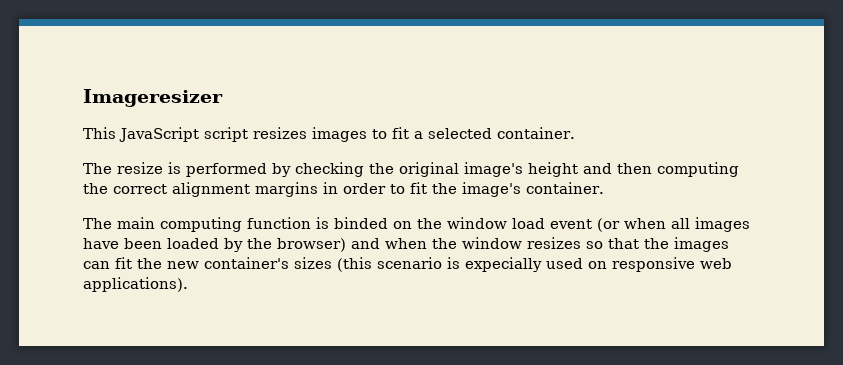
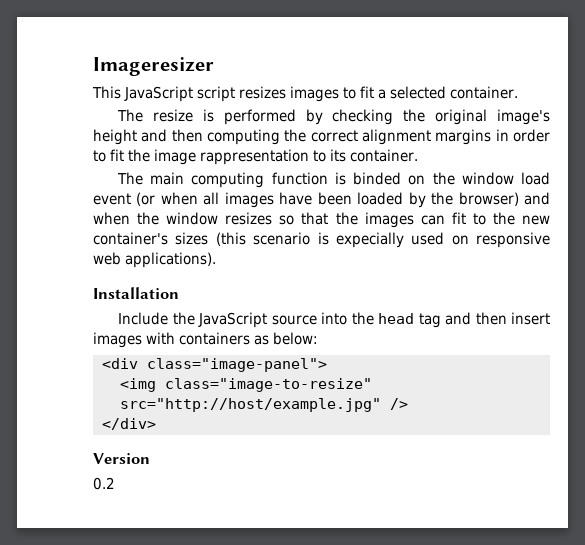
[462,182,521,197] image's -> [154,149,346,165] image rappresentation to its
(132, 263) none -> [472,213,486,225] to
(188, 284) none -> [93,287,179,299] [118,312,550,328] [93,332,318,348] [101,358,327,372] [119,378,372,392] [119,398,408,412] [101,418,156,430] [93,453,150,464] [93,477,115,490] // Installation // Include the JavaScript source into the head tag and then insert images with containers as below: // <div class="image-panel"> // <img class="image-to-resize" src="http://host/example.jpg" /> // </div> // Version // 0.2

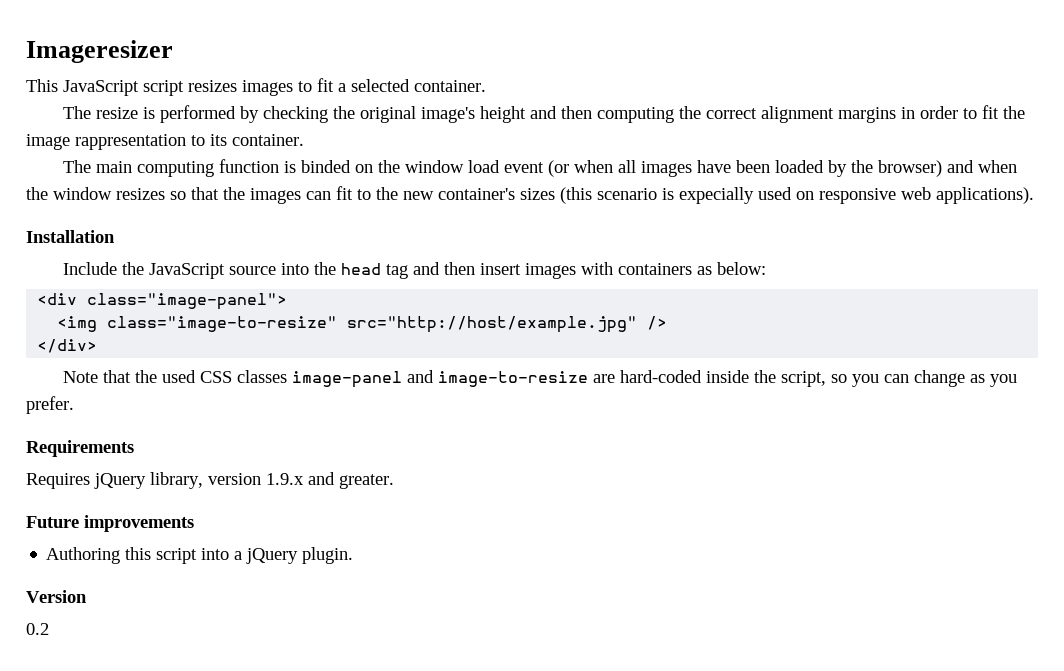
(156, 424) none -> [62,370,1017,388] [26,396,74,414] [26,440,134,457] [26,472,394,489] [26,515,194,532] [46,547,354,564] // Note that the used CSS classes image-panel and image-to-resize are hard-coded inside the script, so you can change as you prefer. // Requirements // Requires jQuery library, version 1.9.x and greater. // Future improvements // Authoring this script into a jQuery plugin.

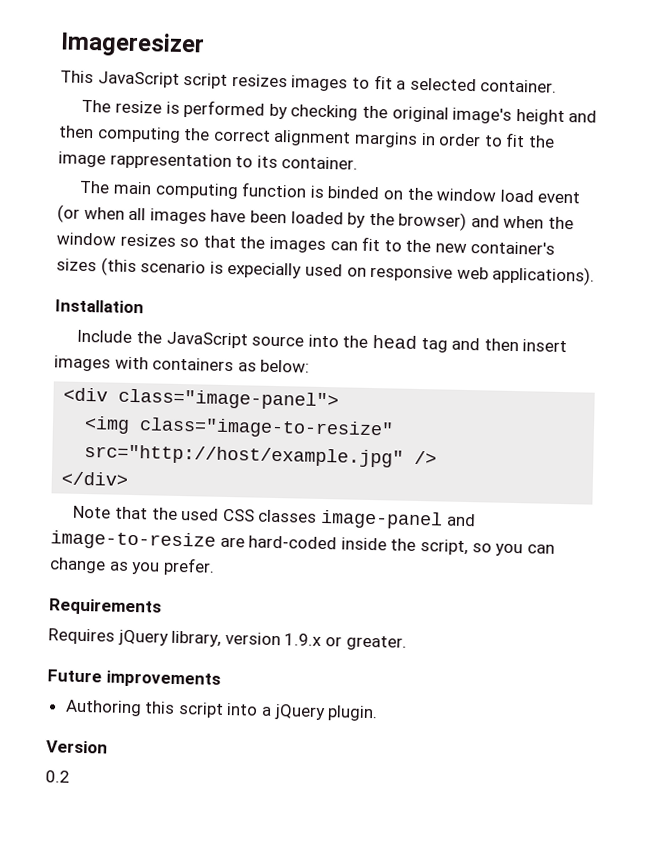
[308,472,335,485] and -> [324,636,342,647] or

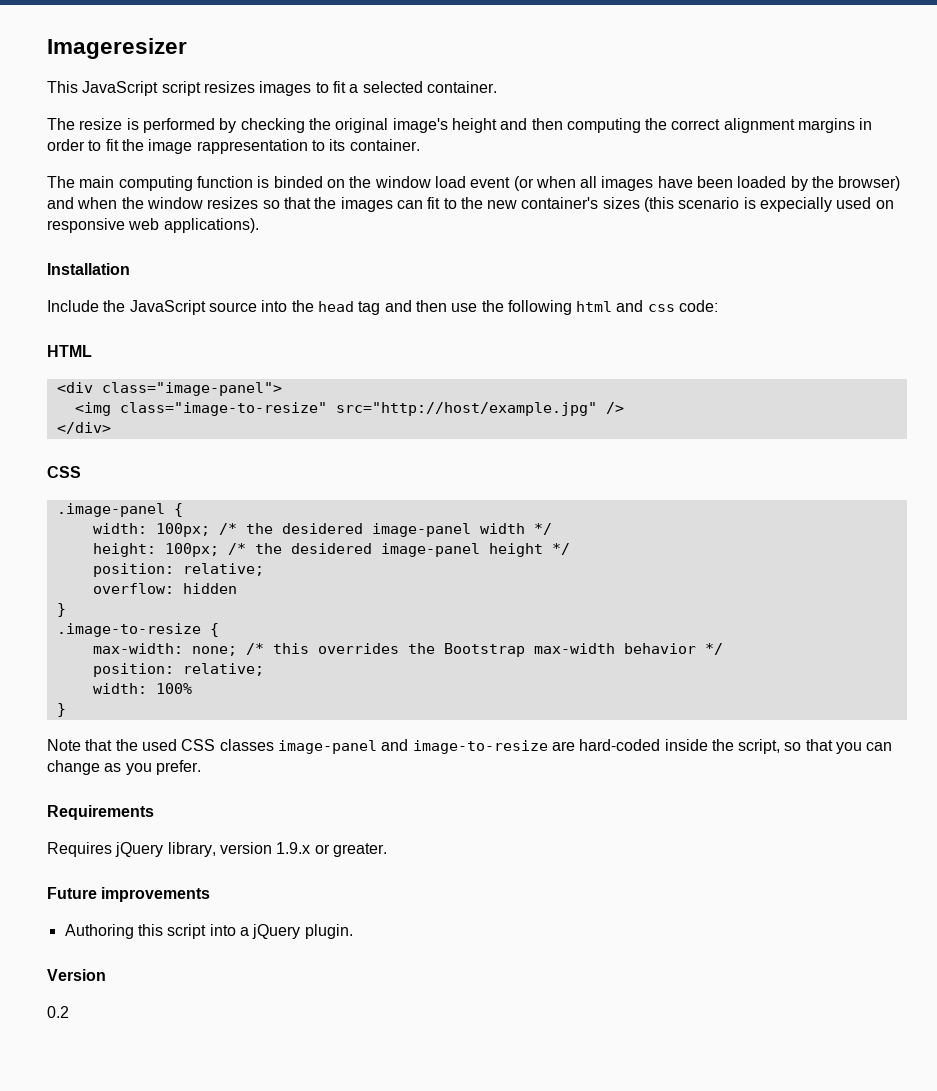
[522,339,568,353] [54,355,311,373] insert images with containers as below: -> [451,300,719,315] [47,345,92,357] use the following html and css code: // HTML
(129, 478) none -> [47,466,81,478] [56,503,183,517] [92,523,552,537] [92,543,570,557] [92,563,264,577] [92,583,237,594] [56,603,66,617] [56,623,219,637] [92,643,723,657] [92,663,264,677] [92,683,192,694] [56,703,66,717] // CSS // .image-panel { // width: 100px; /* the desidered image-panel width */ // height: 100px; /* the desidered image-panel height */ // position: relative; // overflow: hidden // } // .image-to-resize { // max-width: none; /* this overrides the Bootstrap max-width behavior */ // position: relative; // width: 100% // }
(492, 548) none -> [805,739,833,751] that

